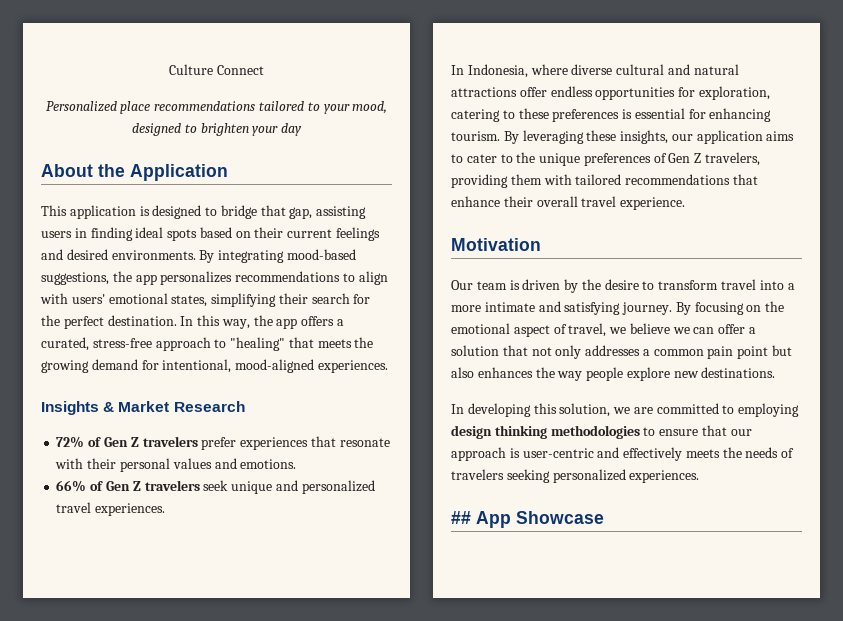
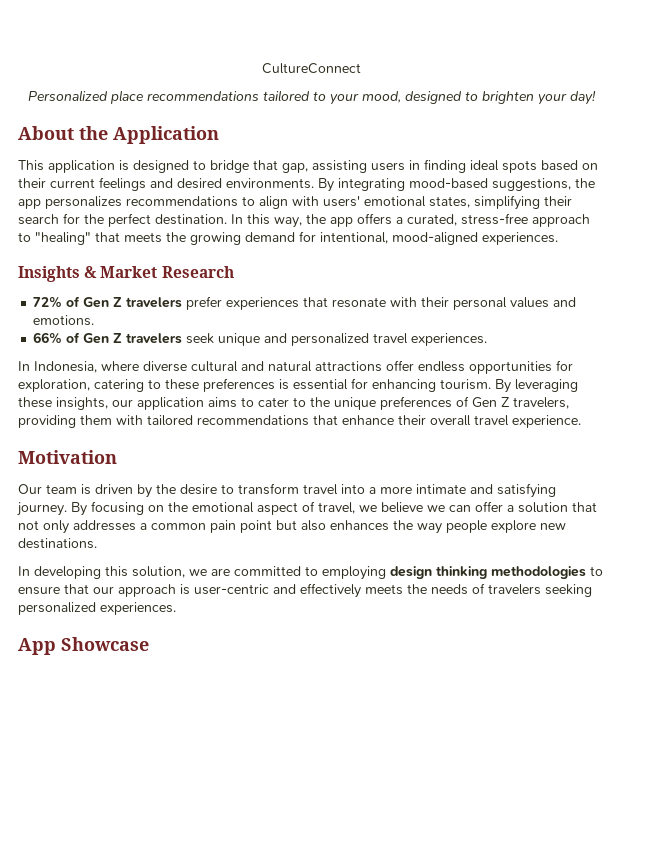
[169,64,264,75] Culture Connect -> [262,63,361,74] CultureConnect
[281,123,303,136] day -> [570,90,596,105] day!
[451,511,471,524] ## -> (176, 608) none

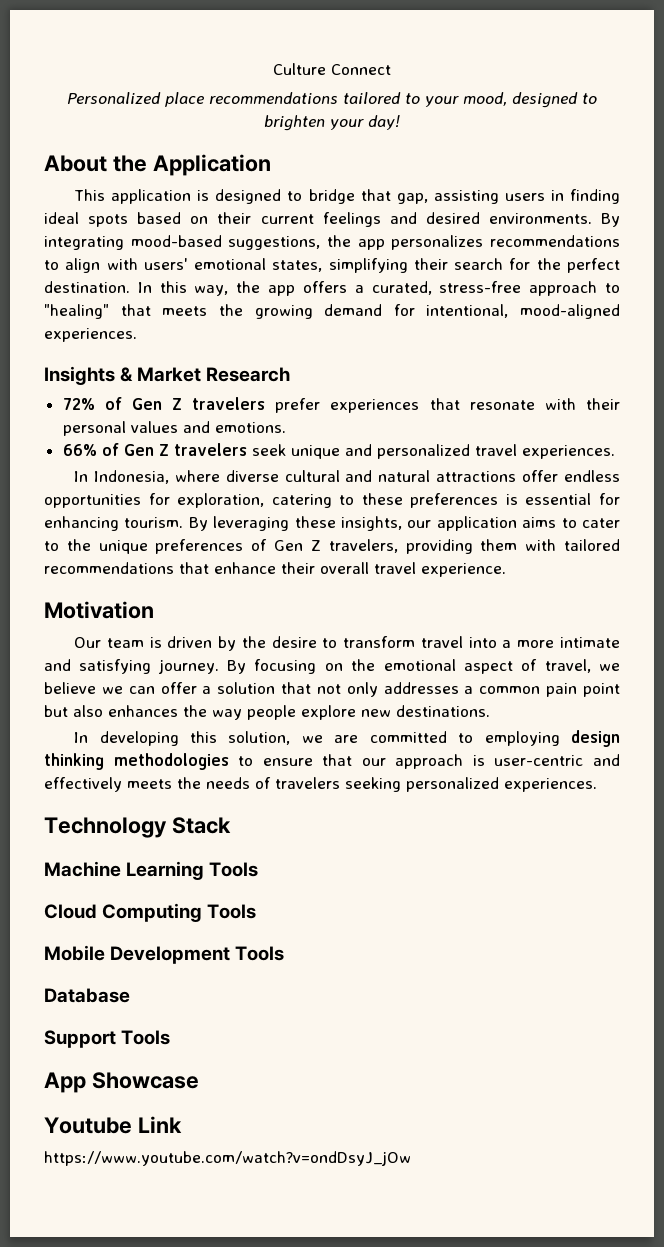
[262,63,361,74] CultureConnect -> [273,63,391,75] Culture Connect
(176, 608) none -> [44,817,231,838] [44,861,259,880] [44,903,257,922] [44,945,285,964] [44,988,130,1003] [44,1030,171,1048] // Technology Stack // Machine Learning Tools // Cloud Computing Tools // Mobile Development Tools // Database // Support Tools
(149, 644) none -> [44,1116,182,1134] [44,1151,411,1166] // Youtube Link // https://www.youtube.com/watch?v=ondDsyJ_jOw

